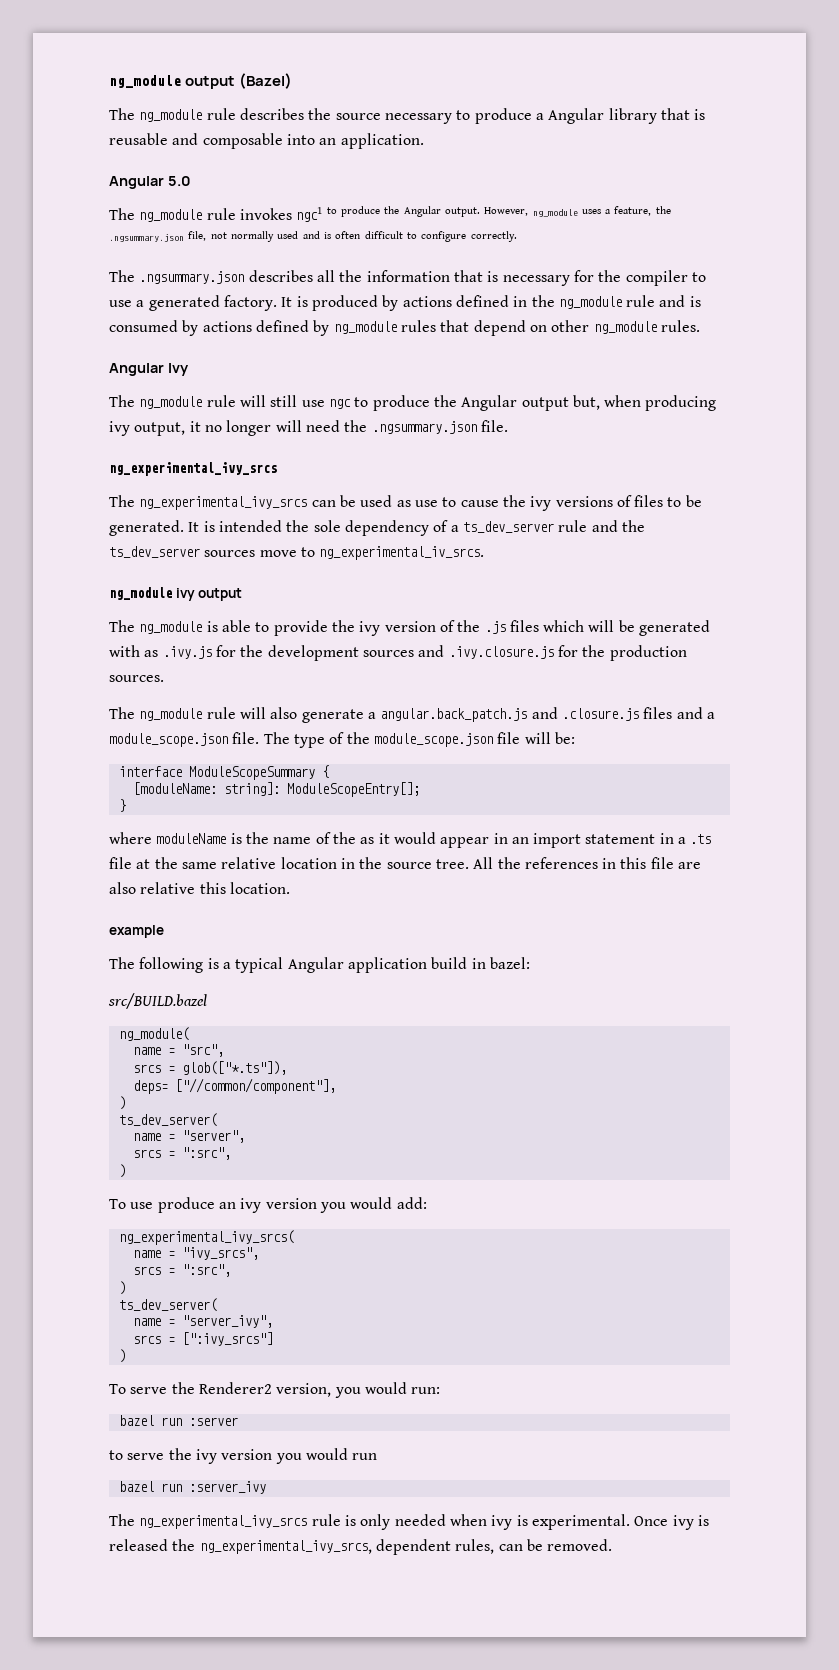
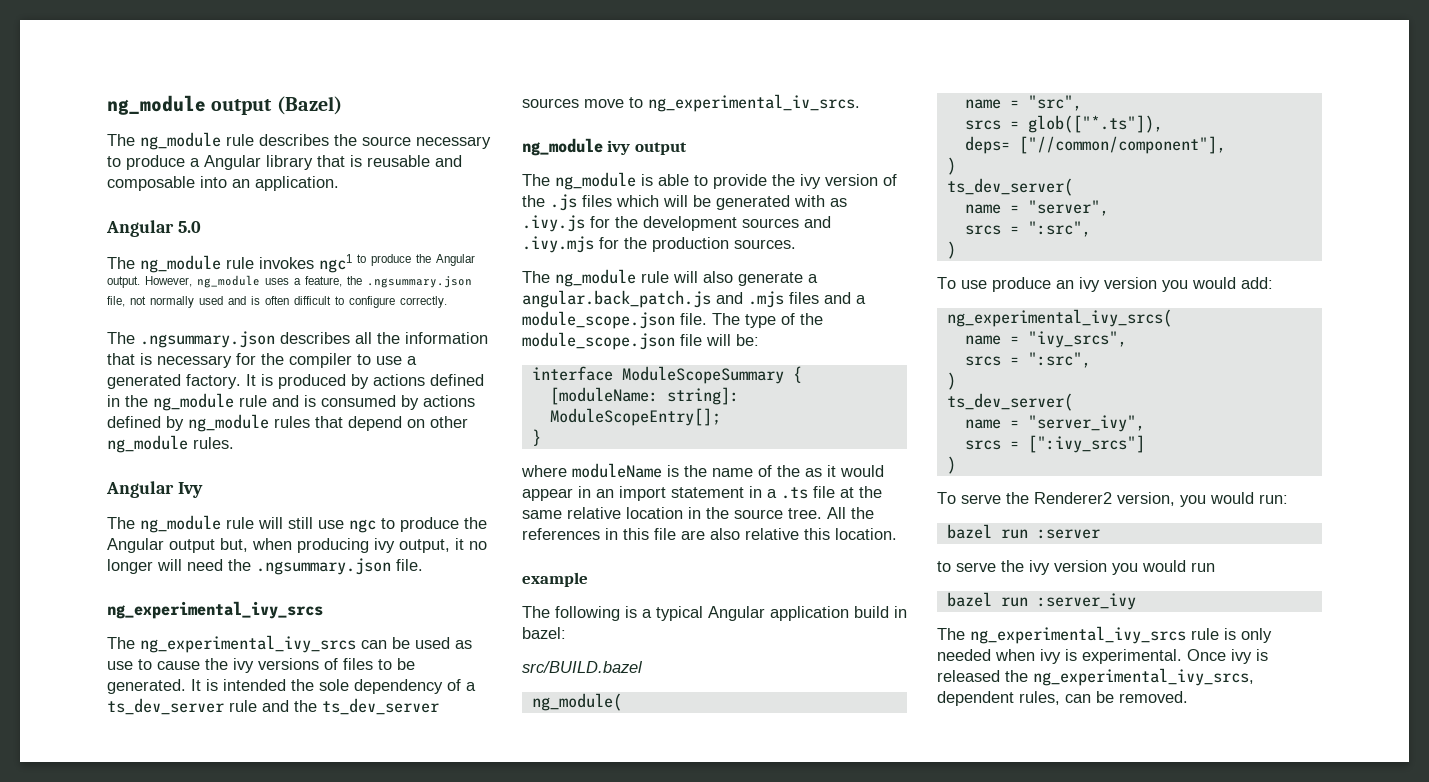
[448,646,554,659] .ivy.closure.js -> [522,236,594,253] .ivy.mjs
[561,708,639,721] .closure.js -> [748,291,784,308] .mjs

